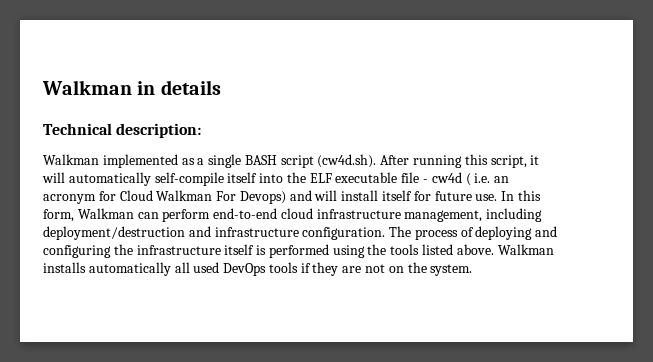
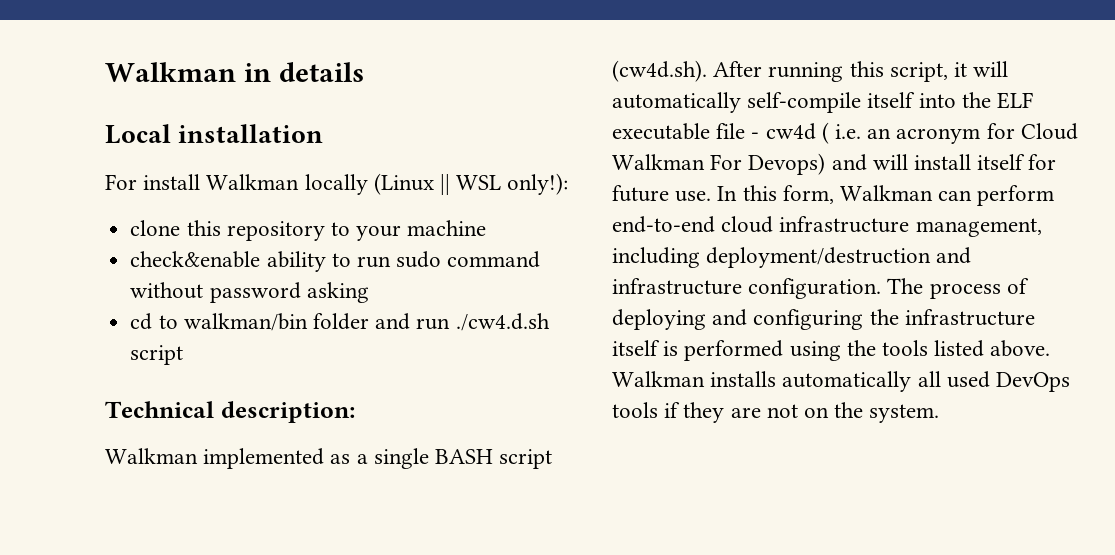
(221, 87) none -> [105,124,324,144] [105,173,569,195] [130,220,487,241] [130,251,541,272] [130,282,369,303] [130,313,550,331] [130,345,184,365] // Local installation // For install Walkman locally (Linux || WSL only!): // clone this repository to your machine // check&enable ability to run sudo command without password asking // cd to walkman/bin folder and run ./cw4.d.sh script

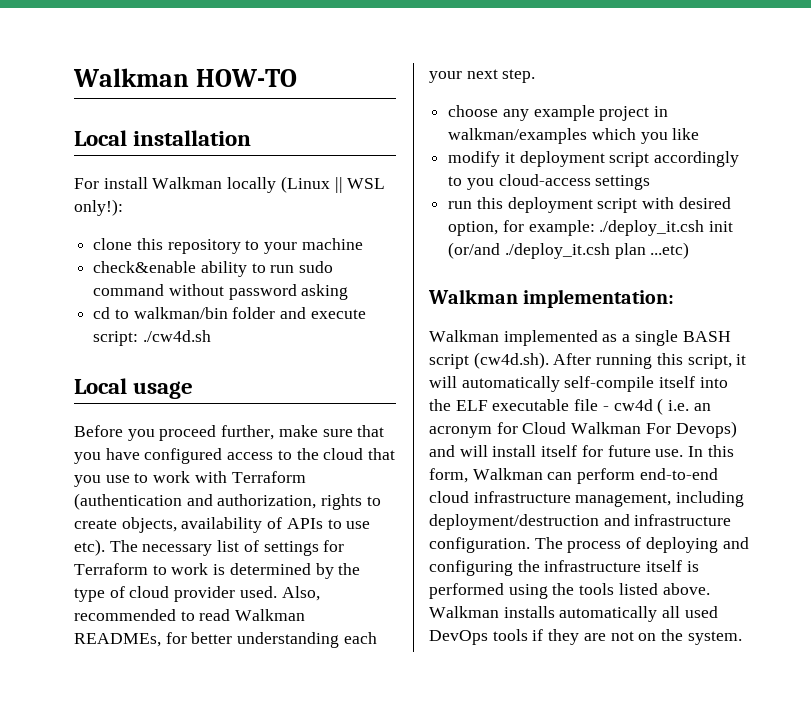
[105,62,364,82] Walkman in details -> [73,68,298,87] Walkman HOW-TO
[416,313,550,331] [130,345,184,365] [105,401,355,423] run ./cw4.d.sh script // Technical description: -> [310,309,366,319] [93,330,211,346] [74,378,194,399] [74,425,385,441] [74,448,396,464] [74,471,306,487] [74,493,381,510] [74,517,371,533] [74,539,345,556] [74,563,361,579] [74,586,320,602] [74,609,306,621] [74,632,377,648] [429,69,536,83] [448,105,669,121] [448,128,700,144] [448,151,740,167] [448,174,651,190] [448,197,731,213] [448,220,734,236] [448,242,690,259] [428,289,675,308] execute script: ./cw4d.sh // Local usage // Before you proceed further, make sure that you have configured access to the cloud that you use to work with Terraform (authentication and authorization, rights to create objects, availability of APIs to use etc). The necessary list of settings for Terraform to work is determined by the type of cloud provider used. Also, recommended to read Walkman READMEs, for better understanding each your next step. // choose any example project in walkman/examples which you like // modify it deployment script accordingly to you cloud-access settings // run this deployment script with desired option, for example: ./deploy_it.csh init (or/and ./deploy_it.csh plan ...etc) // Walkman implementation:

